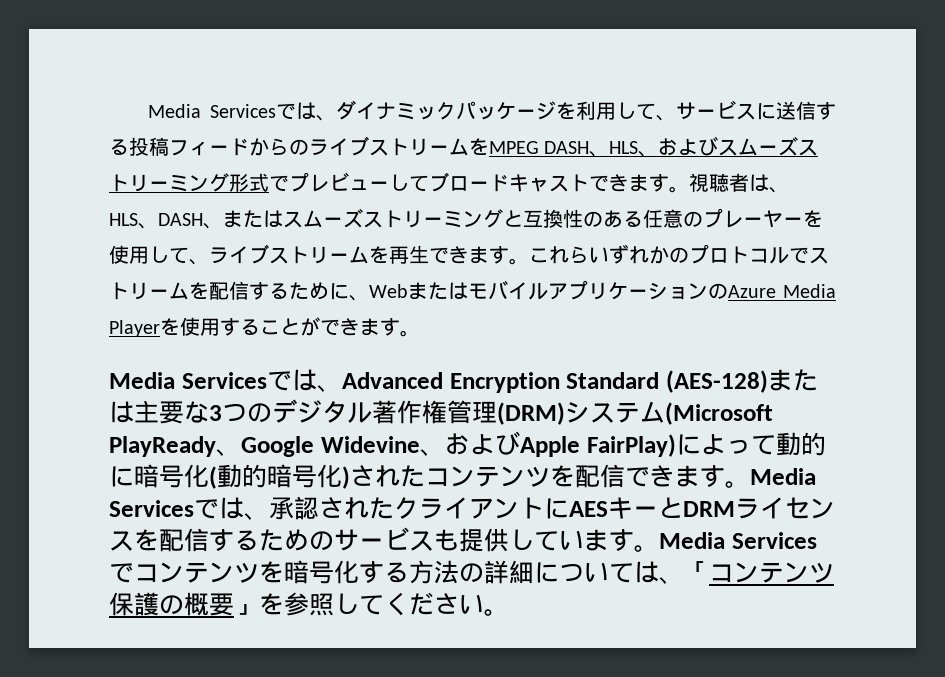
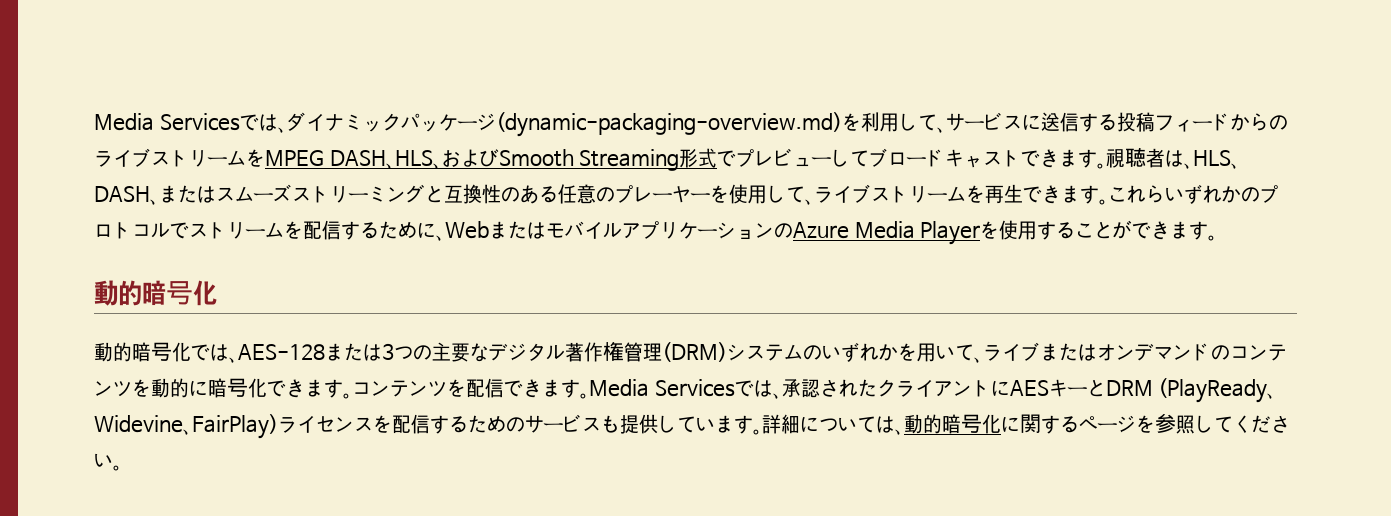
(556, 110) none -> [495,112,842,137] (dynamic-packaging-overview.md)
[718,136,819,156] [109,173,229,192] スムーズストリーミング -> [498,149,680,171] Smooth Streaming
[109,369,818,393] [109,400,272,424] Media Servicesでは、Advanced Encryption Standard (AES-128)または主要な3つの -> [94,280,217,306] [94,342,489,363] 動的暗号化 // 動的暗号化では、AES-128または3つの主要な
[665,402,773,425] [109,431,826,457] [109,464,425,489] (Microsoft PlayReady、Google Widevine、およびApple FairPlay)によって動的に暗号化(動的暗号化)された -> [803,342,1287,363] [94,378,352,399] のいずれかを用いて、ライブまたはオンデマンドのコンテンツを動的に暗号化できます。
(735, 509) none -> [1158,378,1277,403] [94,414,278,439] (PlayReady、Widevine、FairPlay)
[659,532,817,549] [109,560,834,584] [109,592,259,616] Media Servicesでコンテンツを暗号化する方法の詳細については、「コンテンツ保護の概要」 -> [762,414,1136,435] 詳細については、動的暗号化に関するページ

